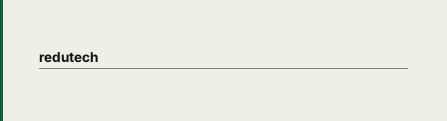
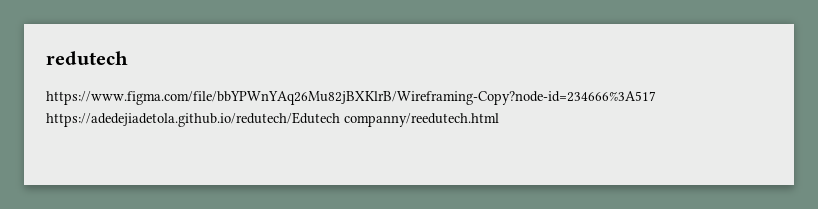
(98, 57) none -> [46,91,656,105] [46,112,499,127] // https://www.figma.com/file/bbYPWnYAq26Mu82jBXKlrB/Wireframing-Copy?node-id=234666%3A517 https://adedejiadetola.github.io/redutech/Edutech companny/reedutech.html

